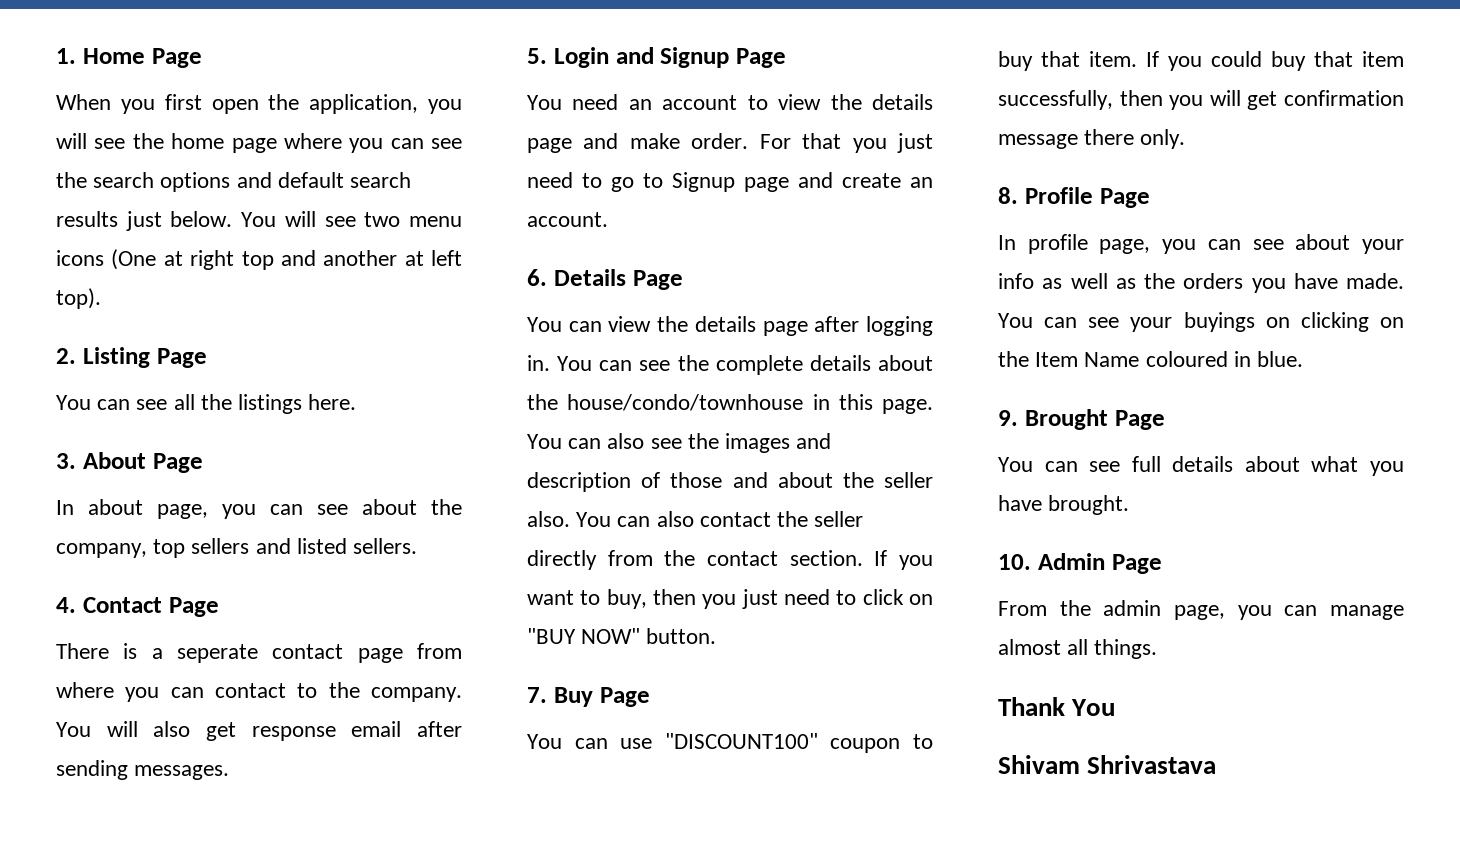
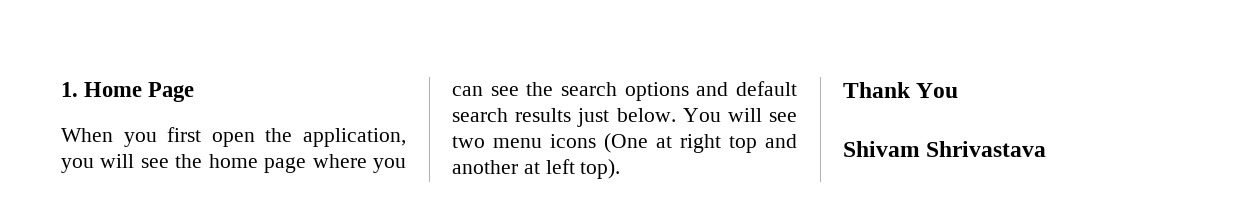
[56,347,207,368] [56,394,357,414] [56,452,203,473] [56,499,462,519] [56,538,418,558] [56,597,219,617] [56,643,462,663] [56,682,462,702] [56,721,462,741] [56,760,230,780] [527,47,786,68] [527,94,933,110] [527,133,933,153] [527,172,933,192] [527,212,608,227] [527,269,683,290] [527,316,933,336] [527,355,933,375] [527,394,933,414] [527,433,832,453] [527,472,933,492] [527,511,864,527] [527,550,933,570] [527,589,933,609] [527,628,717,644] [527,687,650,707] [527,733,933,753] [998,51,1404,71] [998,90,1404,110] [998,129,1186,149] [998,187,1150,208] [998,234,1404,254] [998,273,1404,293] [998,312,1404,332] [998,351,1304,367] [998,409,1165,430] [998,456,1404,476] [998,495,1130,515] [998,553,1162,574] [998,600,1404,620] [998,639,1158,659] // 2. Listing Page // You can see all the listings here. // 3. About Page // In about page, you can see about the company, top sellers and listed sellers. // 4. Contact Page // There is a seperate contact page from where you can contact to the company. You will also get response email after sending messages. // 5. Login and Signup Page // You need an account to view the details page and make order. For that you just need to go to Signup page and create an account. // 6. Details Page // You can view the details page after logging in. You can see the complete details about the house/condo/townhouse in this page. You can also see the images and description of those and about the seller also. You can also contact the seller directly from the contact section. If you want to buy, then you just need to click on "BUY NOW" button. // 7. Buy Page // You can use "DISCOUNT100" coupon to buy that item. If you could buy that item successfully, then you will get confirmation message there only. // 8. Profile Page // In profile page, you can see about your info as well as the orders you have made. You can see your buyings on clicking on the Item Name coloured in blue. // 9. Brought Page // You can see full details about what you have brought. // 10. Admin Page // From the admin page, you can manage almost all things. -> (621, 169) none

